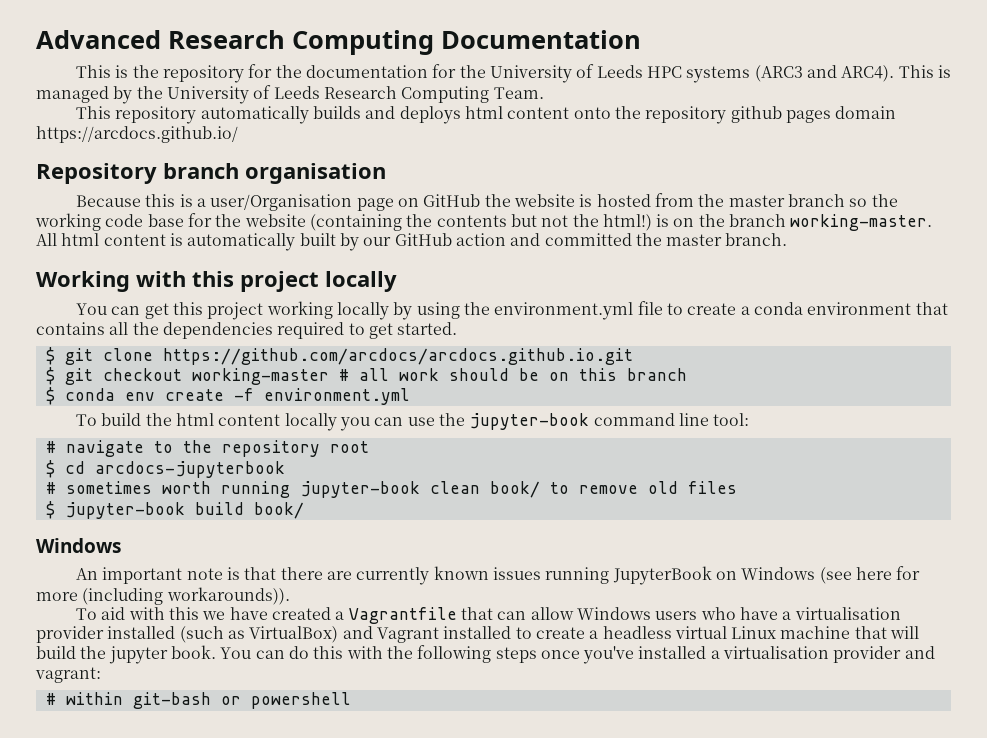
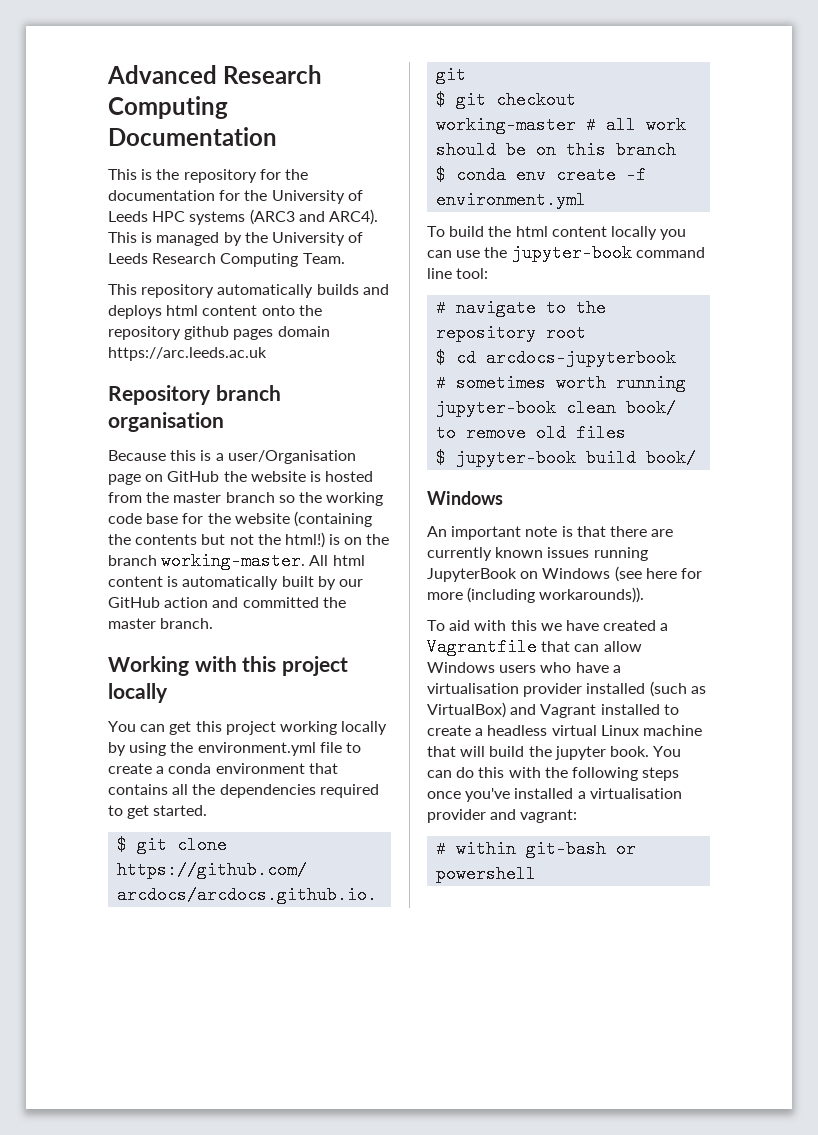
[36,126,238,143] https://arcdocs.github.io/ -> [108,347,267,361] https://arc.leeds.ac.uk

